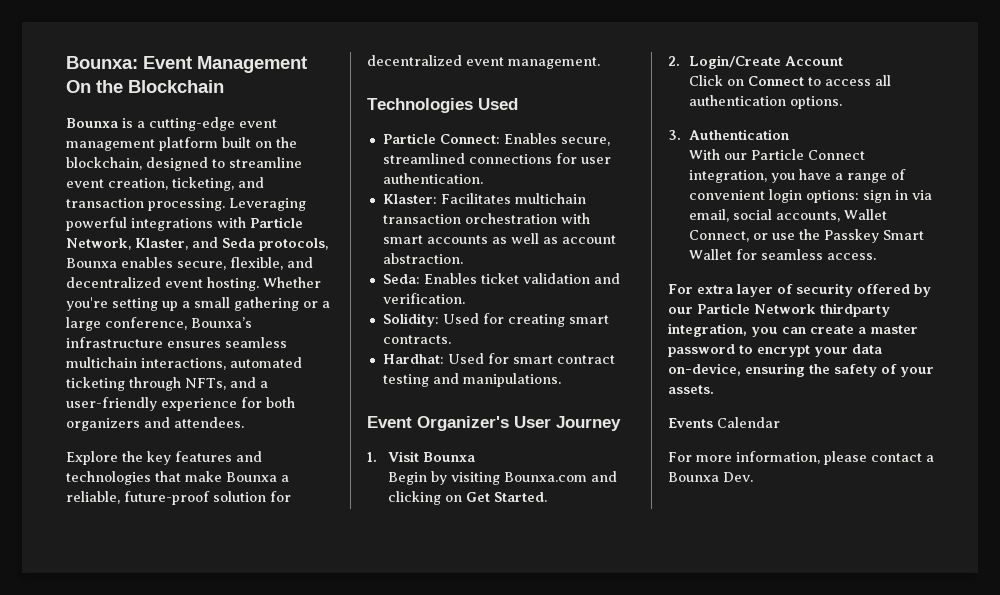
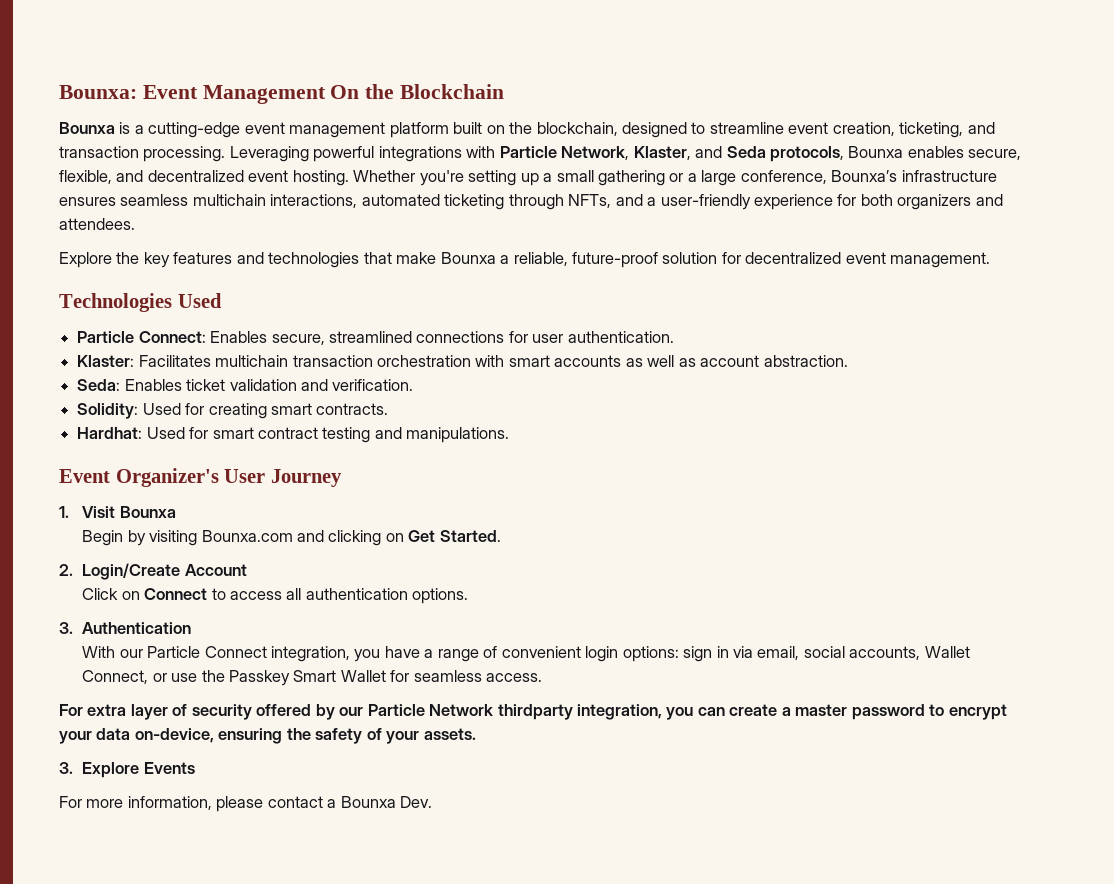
(714, 389) none -> [59,762,140,778] 3. Explore
[717,417,780,428] Calendar -> (195, 768) none

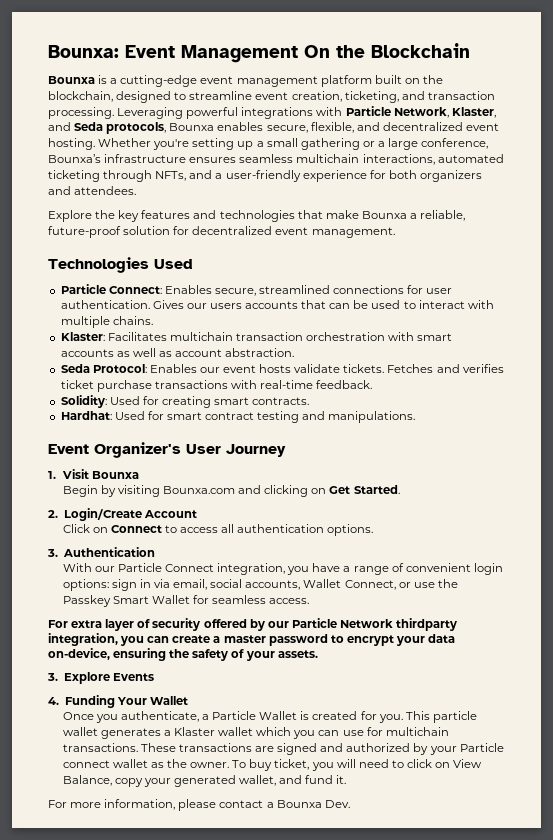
(674, 337) none -> [152,300,494,309] [60,316,153,328] Gives our users accounts that can be used to interact with multiple chains.
[77,379,414,391] Seda: Enables ticket validation and verification. -> [60,364,504,373] [60,380,373,392] Seda Protocol: Enables our event hosts validate tickets. Fetches and verifies ticket purchase transactions with real-time feedback.
(195, 768) none -> [48,695,188,708] [62,711,477,723] [62,727,449,739] [62,743,504,755] [62,759,483,771] [62,775,347,787] // 4. Funding Your Wallet // Once you authenticate, a Particle Wallet is created for you. This particle wallet generates a Klaster wallet which you can use for multichain transactions. These transactions are signed and authorized by your Particle connect wallet as the owner. To buy ticket, you will need to click on View Balance, copy your generated wallet, and fund it.

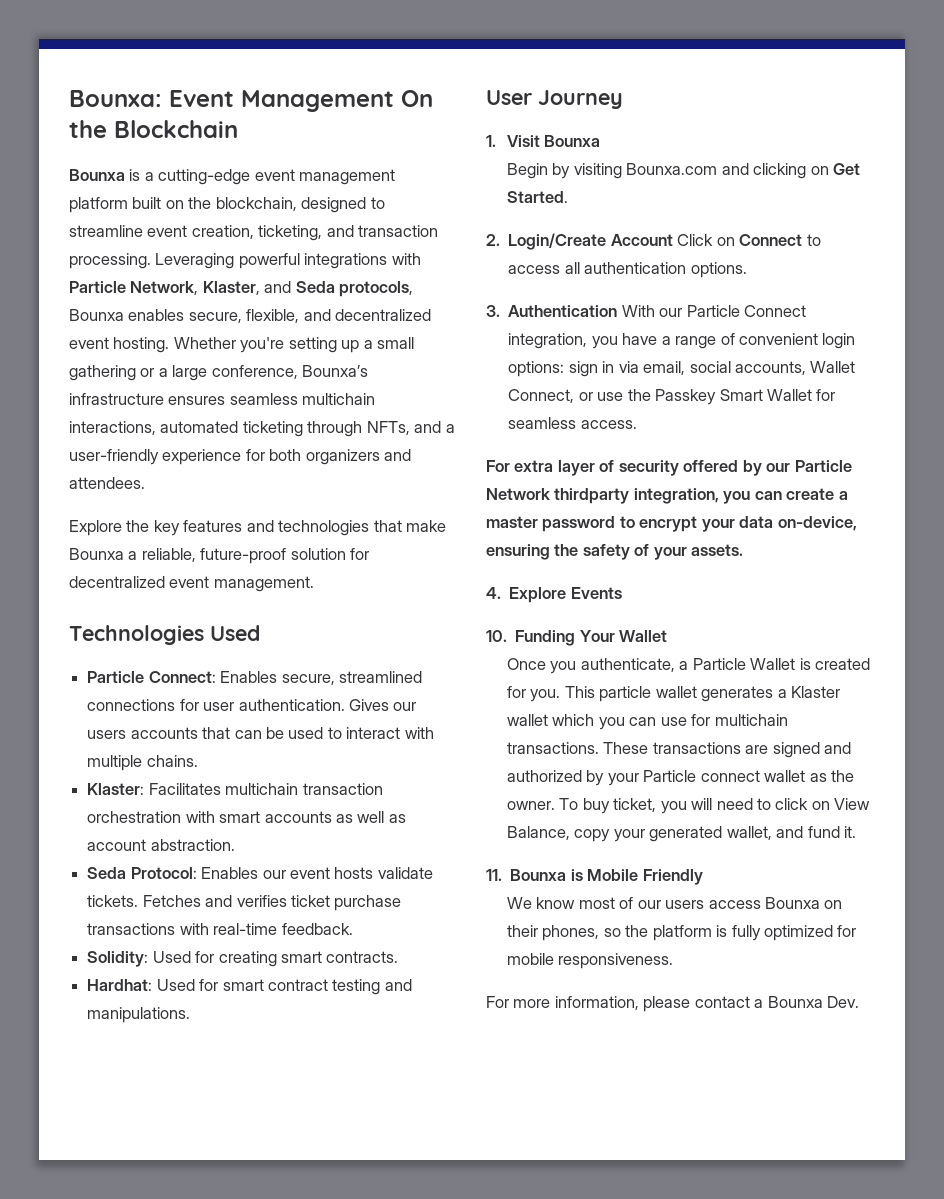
[48,442,181,458] Event Organizer's -> (191, 1015) none
(197, 514) // -> (673, 240) none
(155, 552) // -> (618, 311) none
[47,673,58,681] 3. -> [486,587,501,599] 4.
[48,697,59,705] 4. -> [486,630,507,642] 10.
(347, 779) none -> [486,869,703,885] [506,897,843,909] [506,925,857,941] [506,953,674,969] // 11. Bounxa is Mobile Friendly // We know most of our users access Bounxa on their phones, so the platform is fully optimized for mobile responsiveness.

